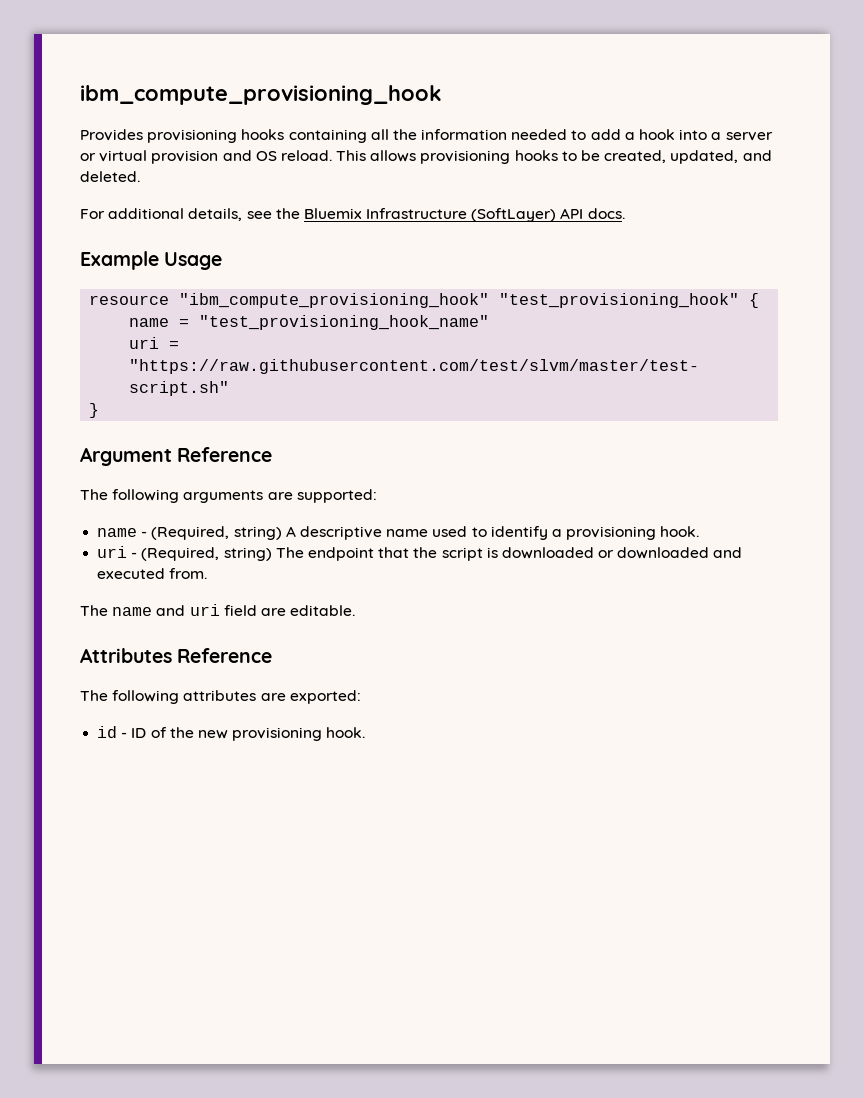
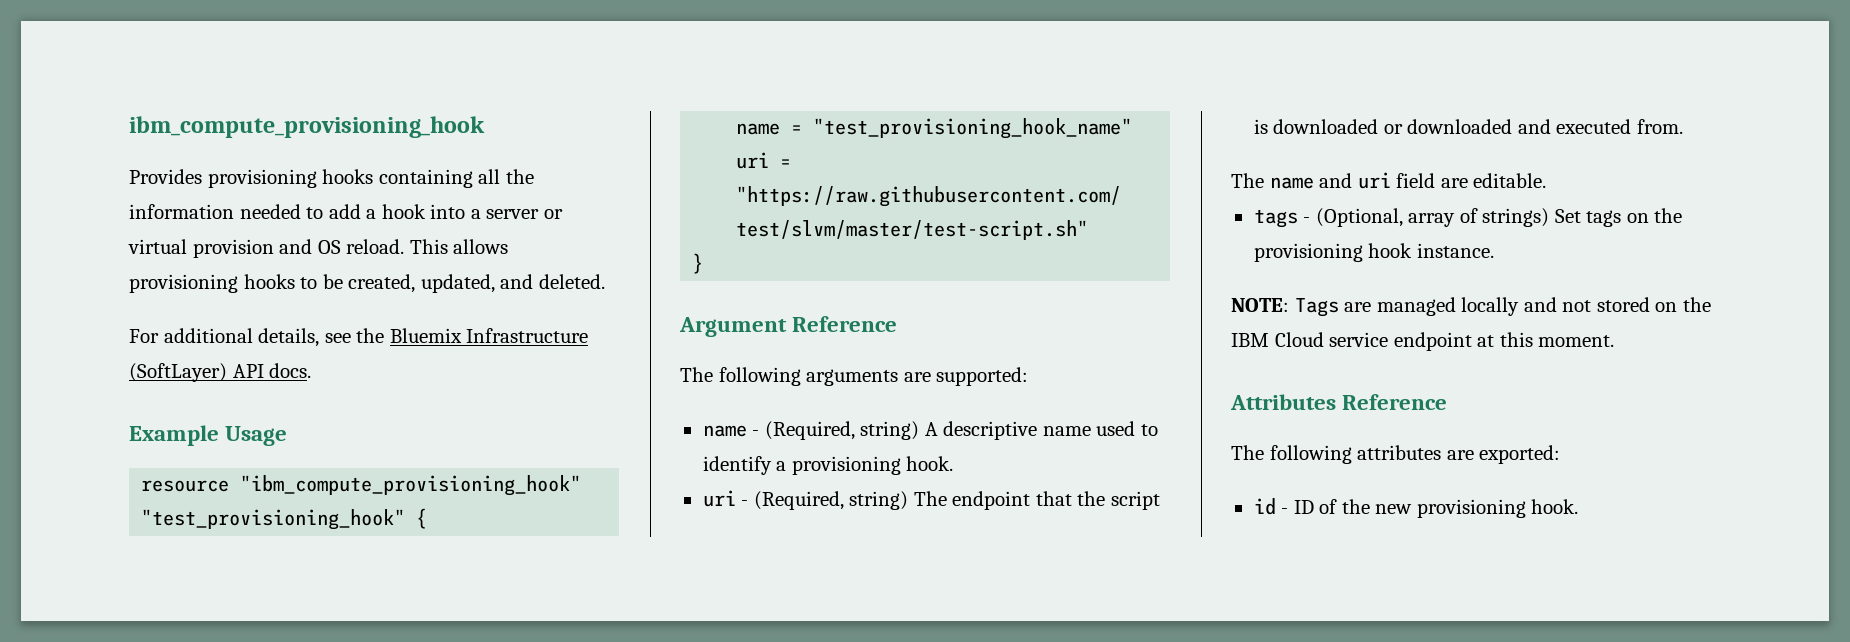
(356, 610) none -> [1253,208,1683,228] [1253,243,1494,262] [1231,297,1711,317] [1231,332,1615,351] // tags - (Optional, array of strings) Set tags on the provisioning hook instance. // NOTE: Tags are managed locally and not stored on the IBM Cloud service endpoint at this moment.

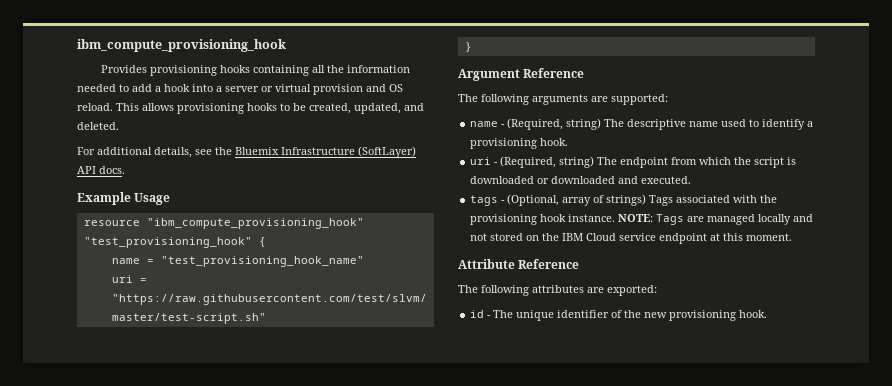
[924,422,938,436] A -> [604,119,625,127] The
[1035,491,1072,506] that -> [671,157,732,165] from which
[1556,119,1683,134] [1231,172,1547,189] executed from. // The name and uri field are editable. -> [641,176,692,184] executed.
[1554,209,1649,227] Set tags on -> [649,195,758,206] Tags associated with
(1494, 250) // -> (616, 218) none
[1230,394,1336,410] Attributes -> [458,259,515,269] Attribute
[1293,500,1314,514] ID -> [493,310,610,321] The unique identifier

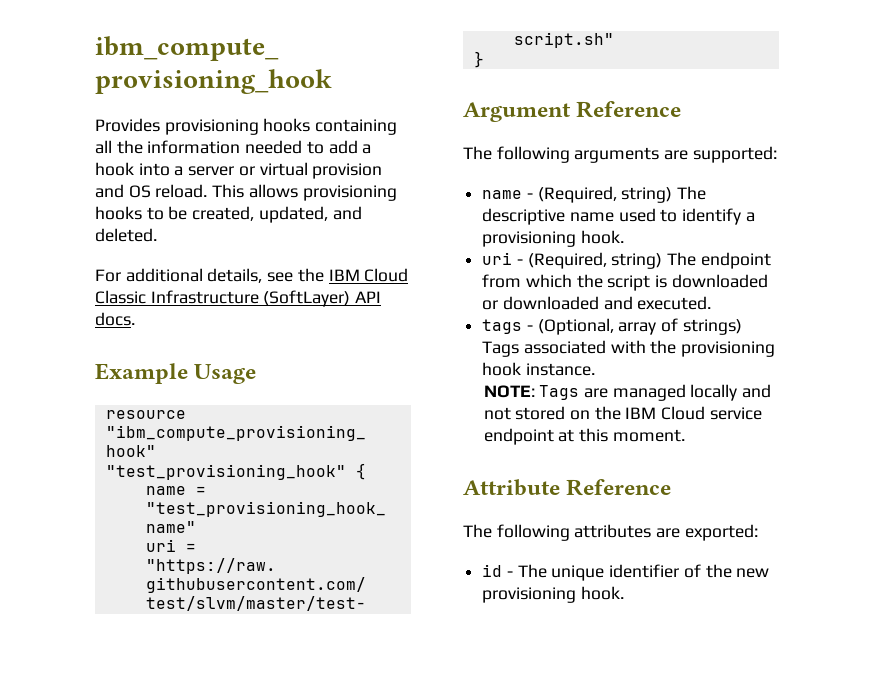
[235,147,279,155] Bluemix -> [328,268,409,282] [95,290,146,304] IBM Cloud Classic
(616, 218) none -> (595, 369) //

